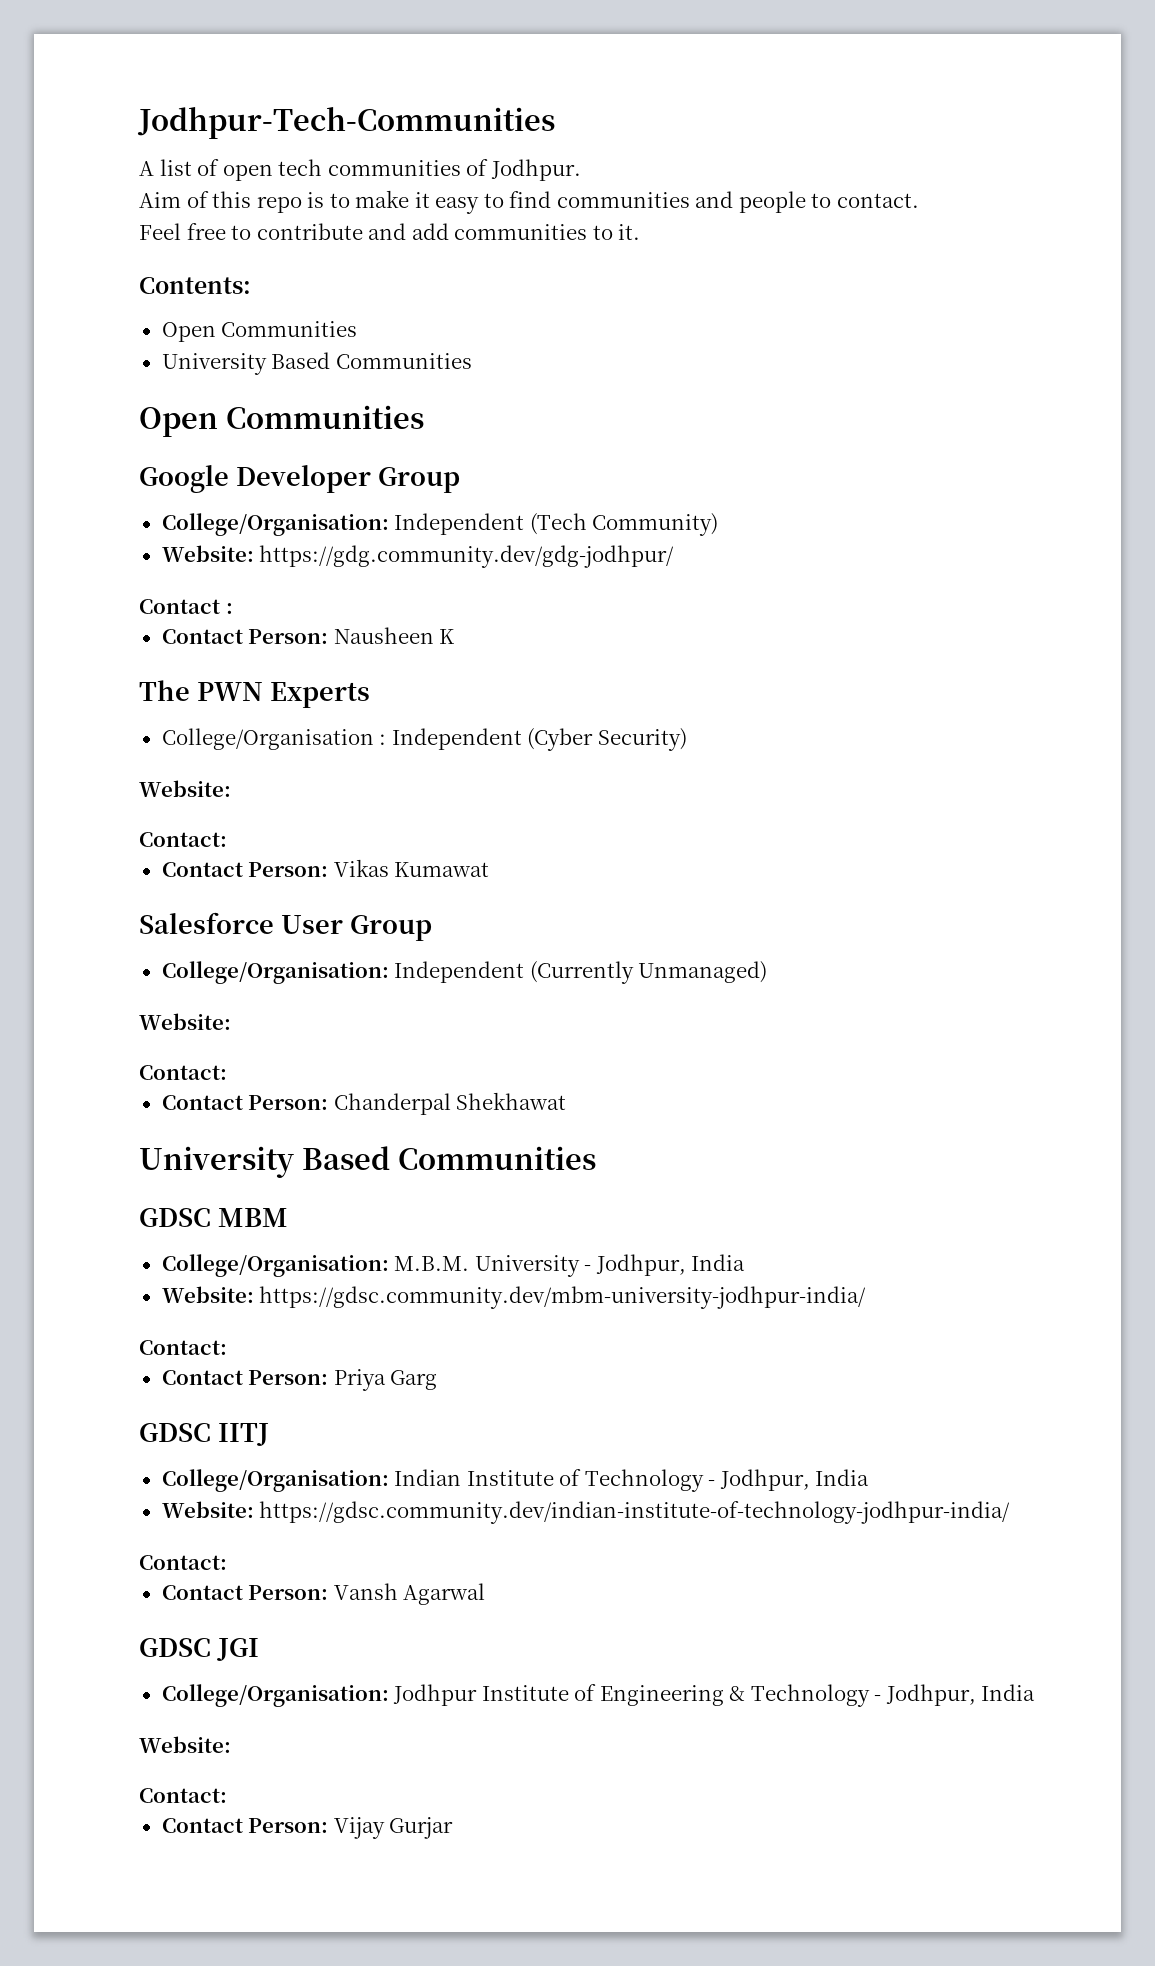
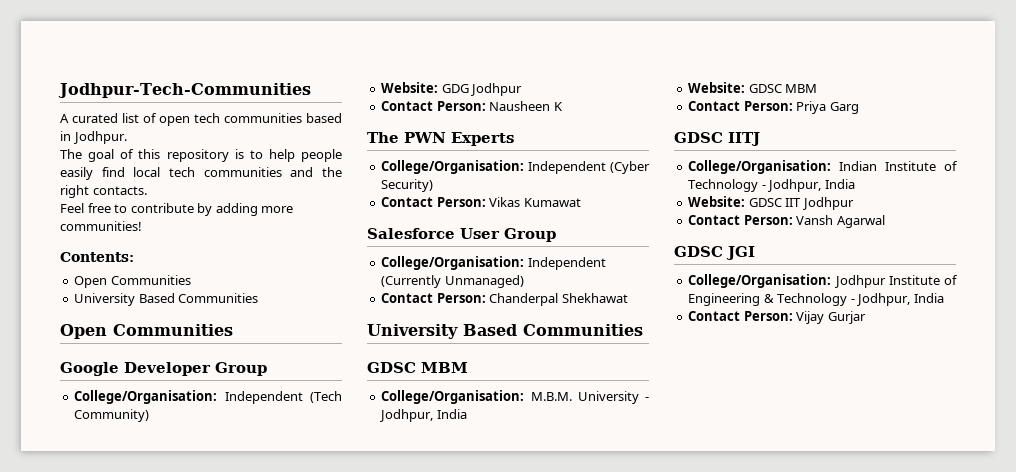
(154, 168) none -> [72,113,118,123] curated
[466,159,489,176] of -> [306,113,342,123] [60,131,71,141] based in
[139,192,181,208] Aim -> [60,149,115,162] The goal
[256,196,302,213] repo -> [166,149,229,162] repository
[355,190,920,214] make it easy to find communities and people to contact. -> [268,149,342,162] [60,167,342,180] [60,185,147,198] help people easily find local tech communities and the right contacts.
[368,223,641,240] and add communities to it. -> [197,203,294,216] [60,221,142,231] by adding more communities!
[259,545,675,568] [139,599,233,614] https://gdg.community.dev/gdg-jodhpur/ // Contact : -> [441,83,523,96] GDG Jodhpur
[161,728,387,750] College/Organisation : -> [381,160,525,174] College/Organisation:
[139,780,231,797] [139,832,227,847] // Website: // Contact: -> (434, 185) none
[139,1013,231,1030] [139,1065,227,1080] // Website: // Contact: -> (524, 281) none
[259,1286,867,1309] [139,1340,227,1355] https://gdsc.community.dev/mbm-university-jodhpur-india/ // Contact: -> [748,84,818,93] GDSC MBM
[259,1501,1011,1524] [139,1555,227,1570] https://gdsc.community.dev/indian-institute-of-technology-jodhpur-india/ // Contact: -> [748,197,854,210] GDSC IIT Jodhpur
[139,1736,231,1753] [139,1788,227,1803] // Website: // Contact: -> (944, 298) none

